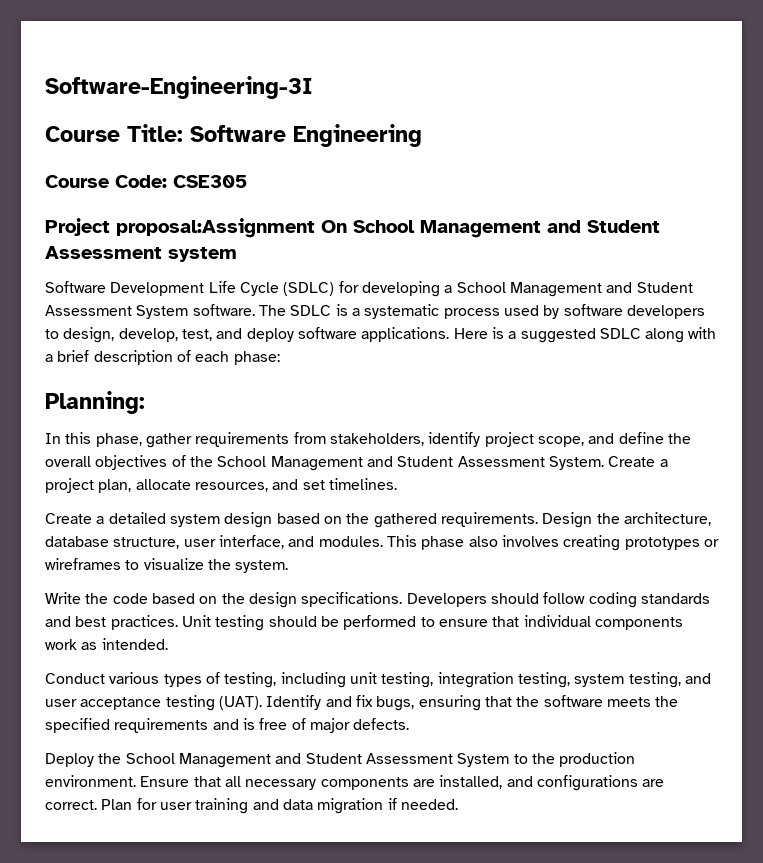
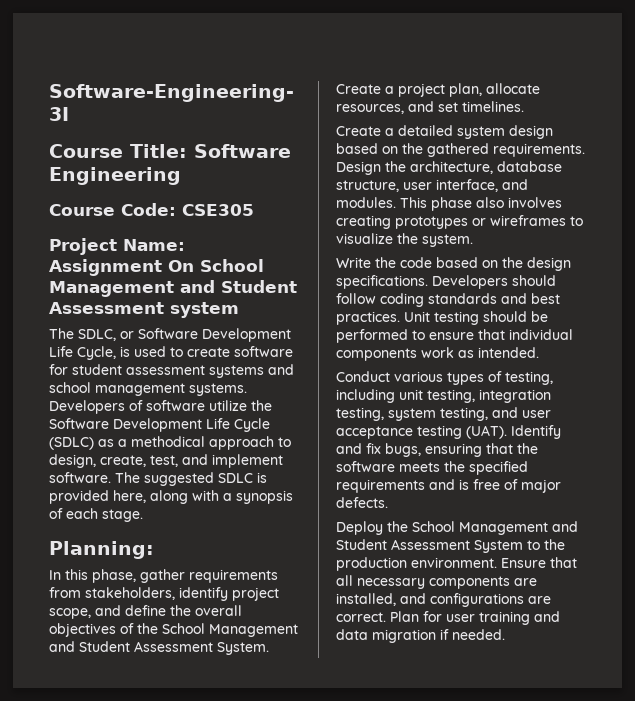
[116,218,315,238] proposal:Assignment -> [123,239,185,251] [49,259,162,276] Name: Assignment
(237, 254) none -> [49,328,291,342] [49,346,293,360] [49,364,294,378] [49,382,247,396] [49,400,272,414] The SDLC, or Software Development Life Cycle, is used to create software for student assessment systems and school management systems. Developers of software utilize the
[338,281,693,297] [45,305,189,319] for developing a School Management and Student Assessment System -> [98,436,291,450] [49,454,283,468] as a methodical approach to design, create, test, and implement
(286, 310) none -> [144,472,214,486] suggested
[351,304,705,319] [45,327,641,343] a systematic process used by software developers to design, develop, test, and deploy software applications. Here is a suggested SDLC -> [49,490,146,504] provided here,
[57,350,173,365] brief description -> [236,490,293,504] synopsis
[233,351,280,365] phase: -> [102,509,143,522] stage.

